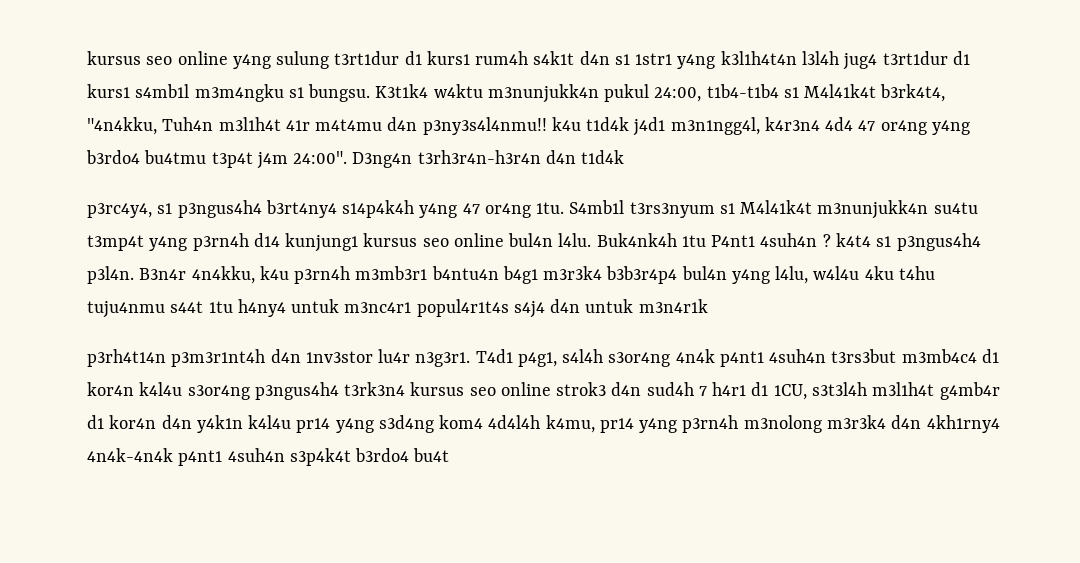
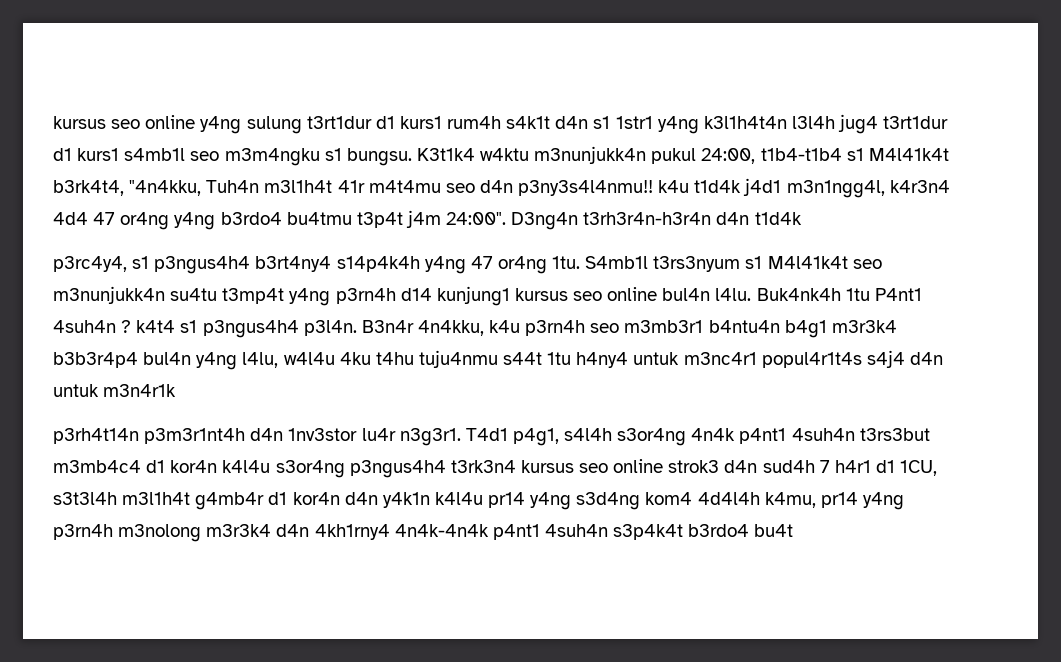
(190, 91) none -> [190,151,220,161] seo
(383, 125) none -> [445,183,475,193] seo
(813, 207) none -> [852,259,882,269] seo
(351, 275) none -> [590,323,620,333] seo

